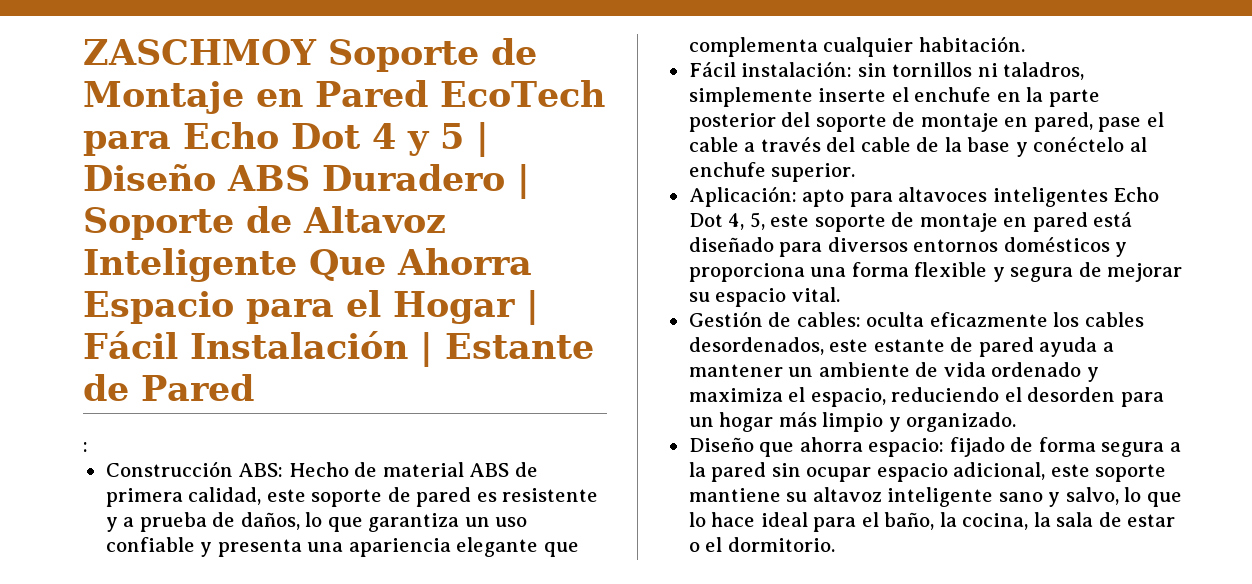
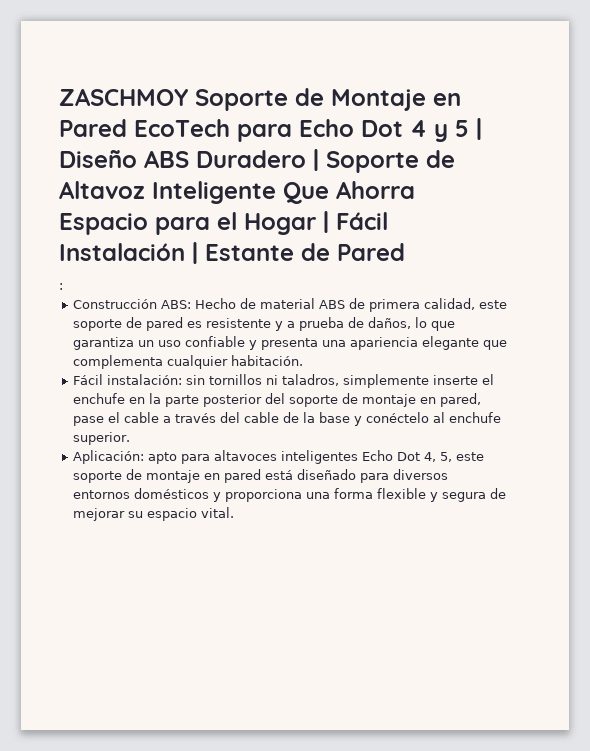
[688,311,1144,327] [688,337,1114,357] [688,362,1099,382] [688,387,1164,407] [688,412,1017,432] [688,437,1181,457] [688,462,1167,482] [688,487,1182,507] [688,512,1176,532] [688,537,835,552] // Gestión de cables: oculta eficazmente los cables desordenados, este estante de pared ayuda a mantener un ambiente de vida ordenado y maximiza el espacio, reduciendo el desorden para un hogar más limpio y organizado. // Diseño que ahorra espacio: fijado de forma segura a la pared sin ocupar espacio adicional, este soporte mantiene su altavoz inteligente sano y salvo, lo que lo hace ideal para el baño, la cocina, la sala de estar o el dormitorio. -> (235, 512) none

